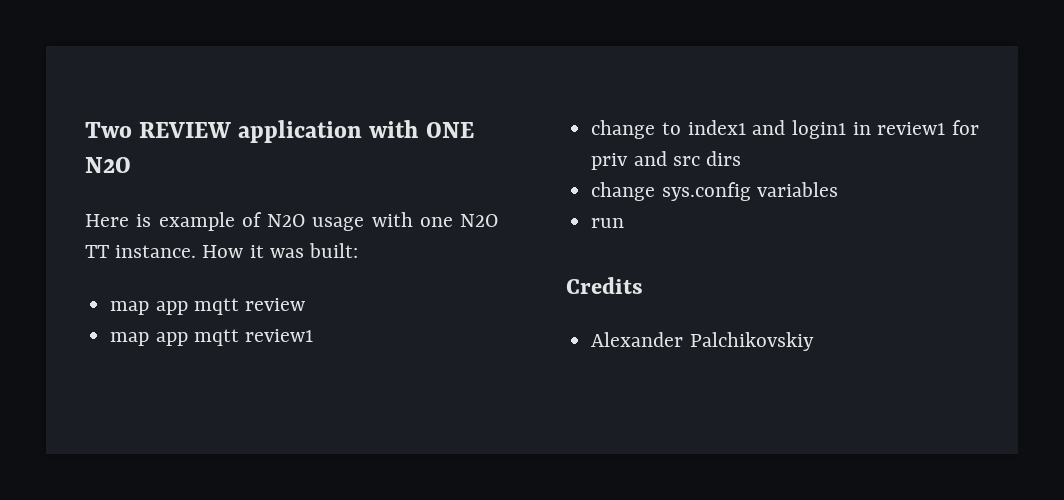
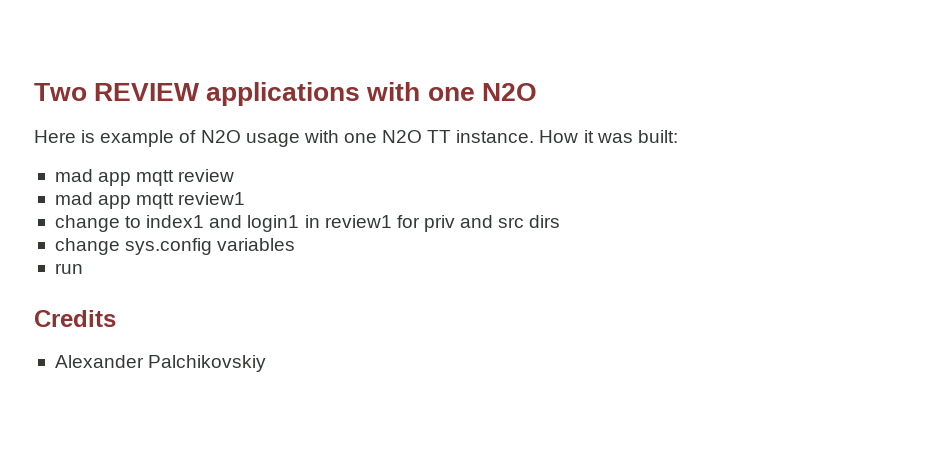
[238,120,474,143] application with ONE -> [206,82,475,106] applications with one
[110,301,150,315] map -> [54,169,93,182] mad
[110,332,150,346] map -> [54,192,93,205] mad

